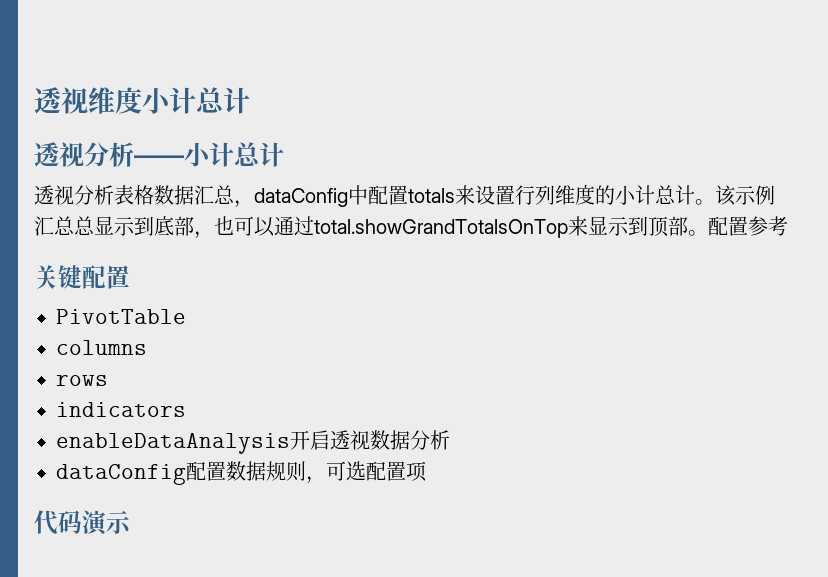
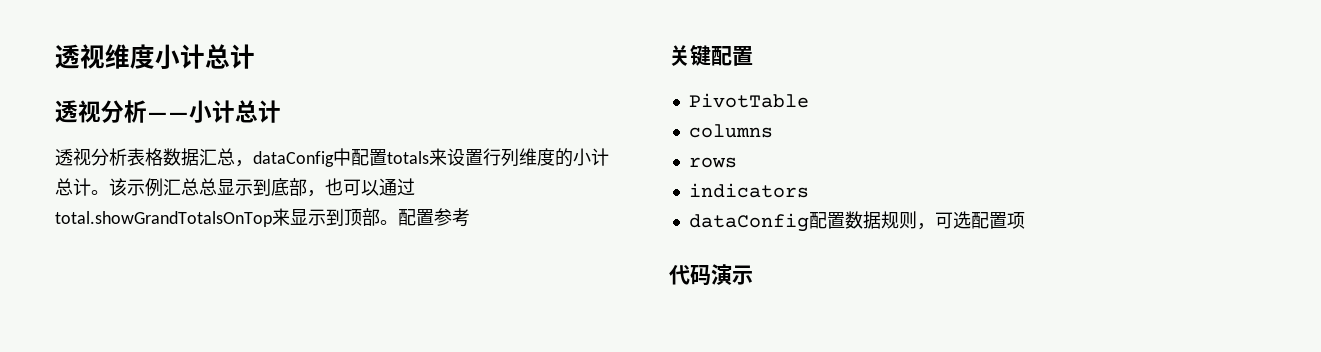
[56,430,450,454] // enableDataAnalysis开启透视数据分析 -> (809, 190) none

